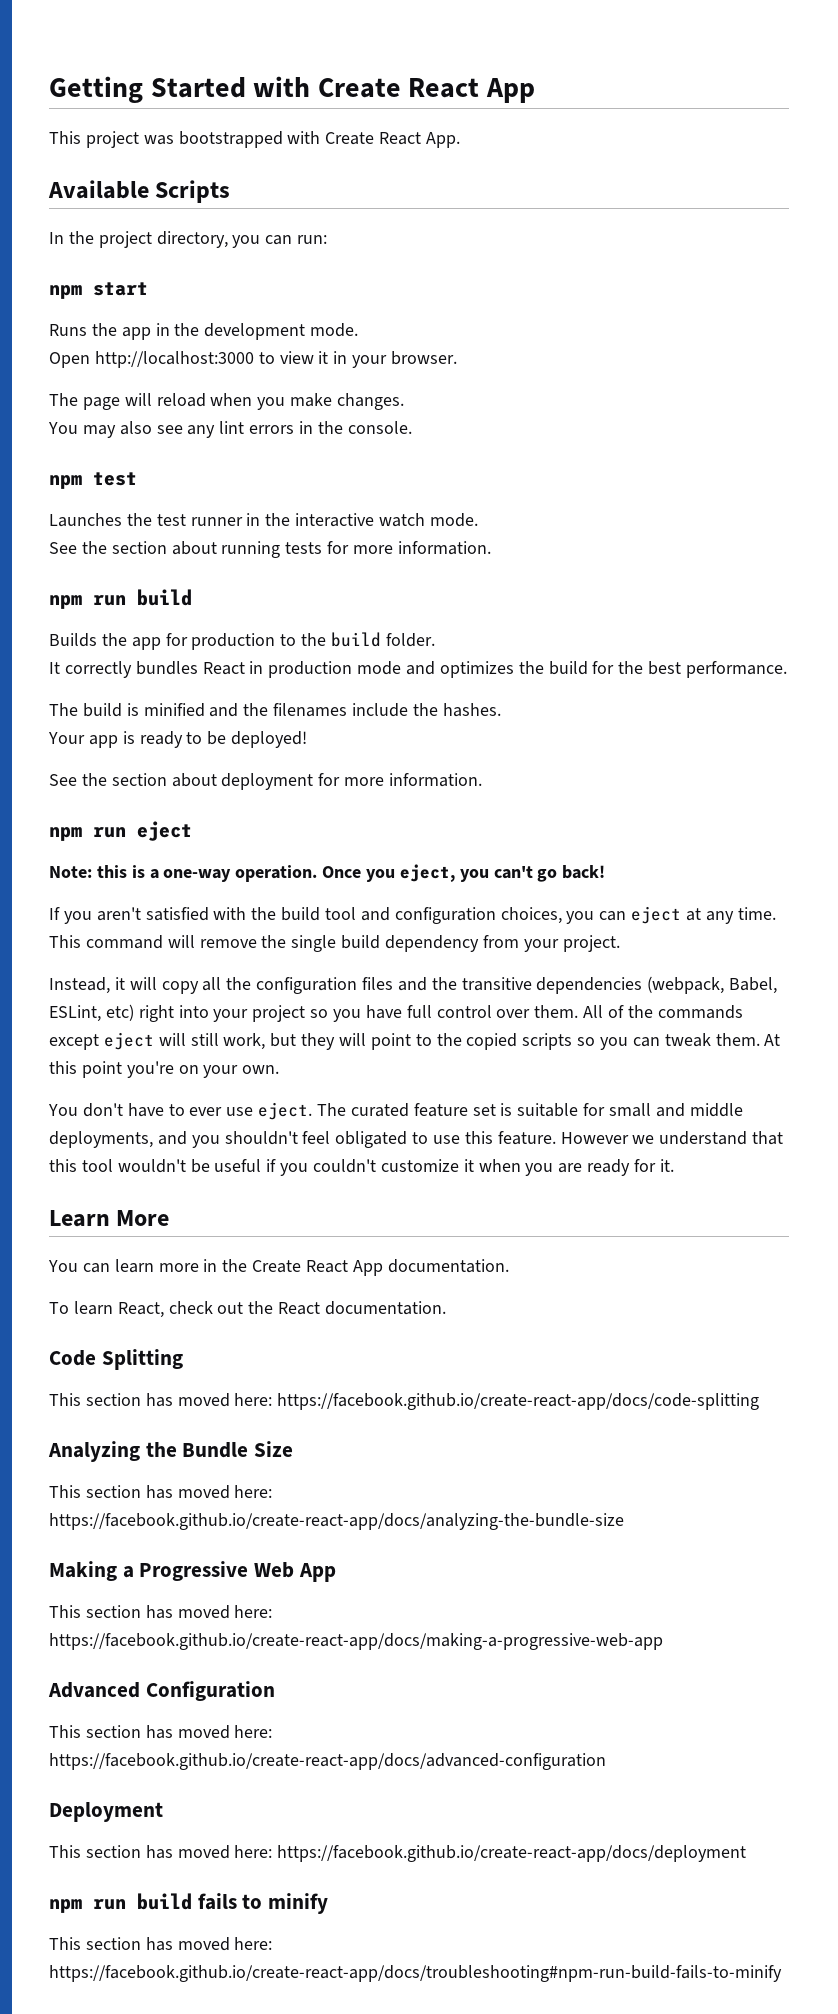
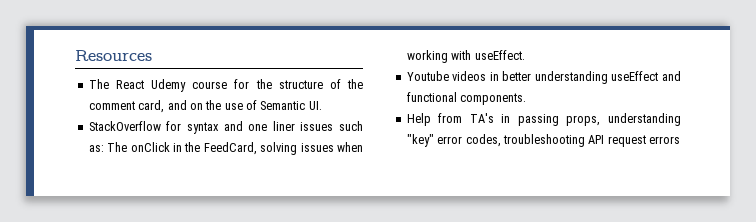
[49,76,535,103] [49,131,461,148] [48,180,231,203] [49,231,328,248] [49,282,148,299] [49,323,359,340] [49,351,458,368] [49,393,405,410] [48,421,412,438] [49,472,137,489] [49,513,478,527] [49,541,491,558] [49,589,192,609] [49,632,435,650] [49,661,788,678] [49,703,501,717] [48,731,308,748] [49,773,483,790] [49,821,192,841] [49,864,606,882] [49,906,776,924] [49,935,620,952] [49,976,778,994] [49,1004,743,1022] [49,1032,781,1050] [49,1061,280,1078] [48,1102,743,1120] [49,1131,784,1148] [49,1159,674,1176] [49,1210,170,1227] [48,1259,509,1276] [49,1301,447,1318] [49,1349,183,1370] [49,1393,760,1410] [48,1441,294,1462] [49,1485,273,1499] [49,1513,624,1530] [49,1561,336,1582] [49,1605,273,1619] [49,1633,663,1650] [48,1681,275,1701] [49,1725,273,1739] [49,1753,606,1770] [49,1802,163,1822] [49,1845,747,1862] [49,1893,329,1914] [49,1937,273,1951] [49,1965,782,1982] Getting Started with Create React App // This project was bootstrapped with Create React App. // Available Scripts // In the project directory, you can run: // npm start // Runs the app in the development mode. // Open http://localhost:3000 to view it in your browser. // The page will reload when you make changes. // You may also see any lint errors in the console. // npm test // Launches the test runner in the interactive watch mode. // See the section about running tests for more information. // npm run build // Builds the app for production to the build folder. // It correctly bundles React in production mode and optimizes the build for the best performance. // The build is minified and the filenames include the hashes. // Your app is ready to be deployed! // See the section about deployment for more information. // npm run eject // Note: this is a one-way operation. Once you eject, you can't go back! // If you aren't satisfied with the build tool and configuration choices, you can eject at any time. This command will remove the single build dependency from your project. // Instead, it will copy all the configuration files and the transitive dependencies (webpack, Babel, ESLint, etc) right into your project so you have full control over them. All of the commands except eject will still work, but they will point to the copied scripts so you can tweak them. At this point you're on your own. // You don't have to ever use eject. The curated feature set is suitable for small and middle deployments, and you shouldn't feel obligated to use this feature. However we understand that this tool wouldn't be useful if you couldn't customize it when you are ready for it. // Learn More // You can learn more in the Create React App documentation. // To learn React, check out the React documentation. // Code Splitting // This section has moved here: https://facebook.github.io/create-react-app/docs/code-splitting // Analyzing the Bundle Size // This section has moved here: https://facebook.github.io/create-react-app/docs/analyzing-the-bundle-size // Making a Progressive Web App // This section has moved here: https://facebook.github.io/create-react-app/docs/making-a-progressive-web-app // Advanced Configuration // This section has moved here: https://facebook.github.io/create-react-app/docs/advanced-configuration // Deployment // This section has moved here: https://facebook.github.io/create-react-app/docs/deployment // npm run build fails to minify // This section has moved here: https://facebook.github.io/create-react-app/docs/troubleshooting#npm-run-build-fails-to-minify -> [75,50,152,61] [88,79,363,92] [88,100,322,113] [88,121,363,134] [88,142,363,155] [406,50,525,63] [406,71,681,84] [406,92,527,105] [406,113,681,126] [406,134,680,147] Resources // The React Udemy course for the structure of the comment card, and on the use of Semantic UI. // StackOverflow for syntax and one liner issues such as: The onClick in the FeedCard, solving issues when working with useEffect. // Youtube videos in better understanding useEffect and functional components. // Help from TA's in passing props, understanding "key" error codes, troubleshooting API request errors

